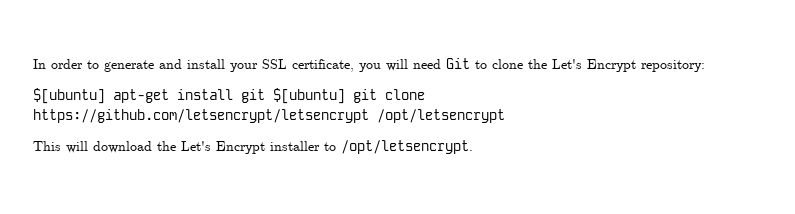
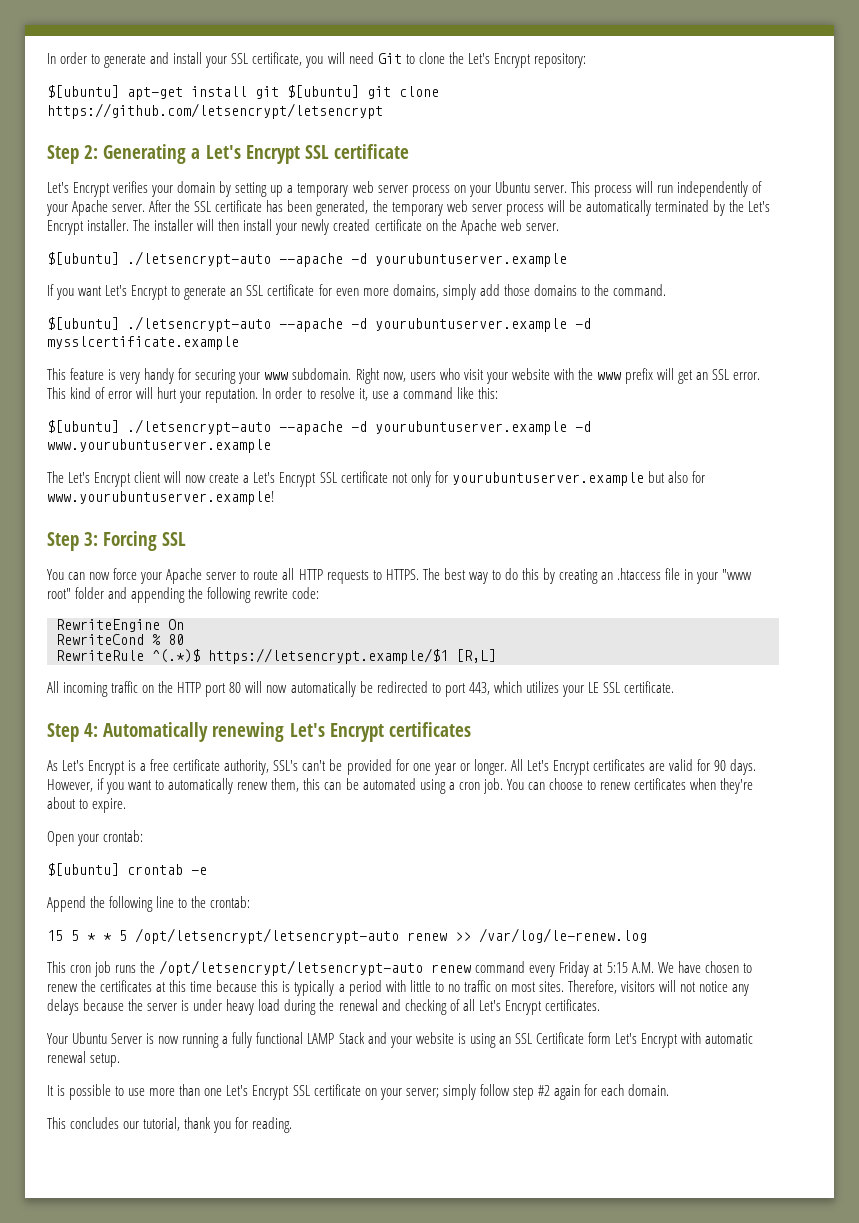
[377,109,505,123] [33,140,473,154] /opt/letsencrypt // This will download the Let's Encrypt installer to /opt/letsencrypt. -> [47,144,409,164] [47,181,763,197] [46,200,771,216] [47,219,559,235] [47,251,567,267] [47,284,666,300] [47,316,591,332] [47,336,239,350] [47,368,761,384] [47,387,498,403] [47,419,591,435] [47,439,271,453] [47,471,705,487] [47,491,274,505] [47,531,187,551] [47,568,753,584] [47,587,320,603] [56,619,184,632] [56,634,184,645] [56,648,496,664] [47,681,675,697] [47,722,471,742] [47,759,757,775] [47,778,754,794] [47,797,127,813] [47,830,144,846] [47,863,207,876] [47,896,251,912] [47,928,647,944] [47,960,752,977] [47,980,750,996] [47,999,600,1015] [47,1032,754,1048] [47,1051,121,1067] [47,1084,670,1100] [47,1117,293,1133] // Step 2: Generating a Let's Encrypt SSL certificate // Let's Encrypt verifies your domain by setting up a temporary web server process on your Ubuntu server. This process will run independently of your Apache server. After the SSL certificate has been generated, the temporary web server process will be automatically terminated by the Let's Encrypt installer. The installer will then install your newly created certificate on the Apache web server. // $[ubuntu] ./letsencrypt-auto --apache -d yourubuntuserver.example // If you want Let's Encrypt to generate an SSL certificate for even more domains, simply add those domains to the command. // $[ubuntu] ./letsencrypt-auto --apache -d yourubuntuserver.example -d mysslcertificate.example // This feature is very handy for securing your www subdomain. Right now, users who visit your website with the www prefix will get an SSL error. This kind of error will hurt your reputation. In order to resolve it, use a command like this: // $[ubuntu] ./letsencrypt-auto --apache -d yourubuntuserver.example -d www.yourubuntuserver.example // The Let's Encrypt client will now create a Let's Encrypt SSL certificate not only for yourubuntuserver.example but also for www.yourubuntuserver.example! // Step 3: Forcing SSL // You can now force your Apache server to route all HTTP requests to HTTPS. The best way to do this by creating an .htaccess file in your "www root" folder and appending the following rewrite code: // RewriteEngine On // RewriteCond % 80 // RewriteRule ^(.*)$ https://letsencrypt.example/$1 [R,L] // All incoming traffic on the HTTP port 80 will now automatically be redirected to port 443, which utilizes your LE SSL certificate. // Step 4: Automatically renewing Let's Encrypt certificates // As Let's Encrypt is a free certificate authority, SSL's can't be provided for one year or longer. All Let's Encrypt certificates are valid for 90 days. However, if you want to automatically renew them, this can be automated using a cron job. You can choose to renew certificates when they're about to expire. // Open your crontab: // $[ubuntu] crontab -e // Append the following line to the crontab: // 15 5 * * 5 /opt/letsencrypt/letsencrypt-auto renew >> /var/log/le-renew.log // This cron job runs the /opt/letsencrypt/letsencrypt-auto renew command every Friday at 5:15 A.M. We have chosen to renew the certificates at this time because this is typically a period with little to no traffic on most sites. Therefore, visitors will not notice any delays because the server is under heavy load during the renewal and checking of all Let's Encrypt certificates. // Your Ubuntu Server is now running a fully functional LAMP Stack and your website is using an SSL Certificate form Let's Encrypt with automatic renewal setup. // It is possible to use more than one Let's Encrypt SSL certificate on your server; simply follow step #2 again for each domain. // This concludes our tutorial, thank you for reading.

